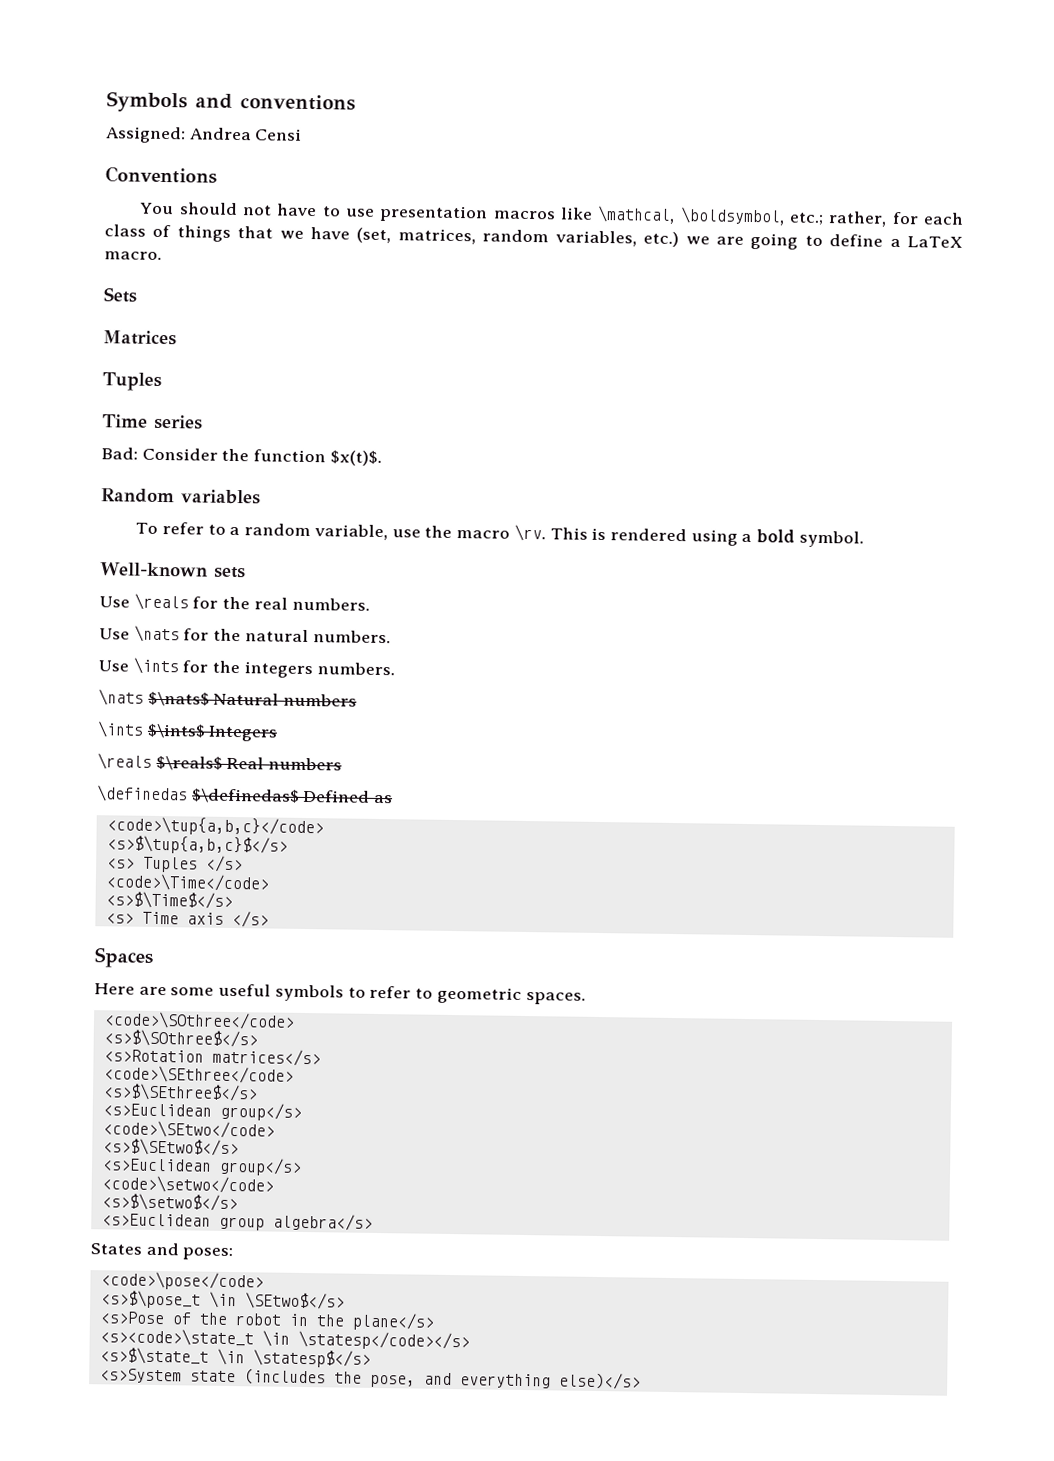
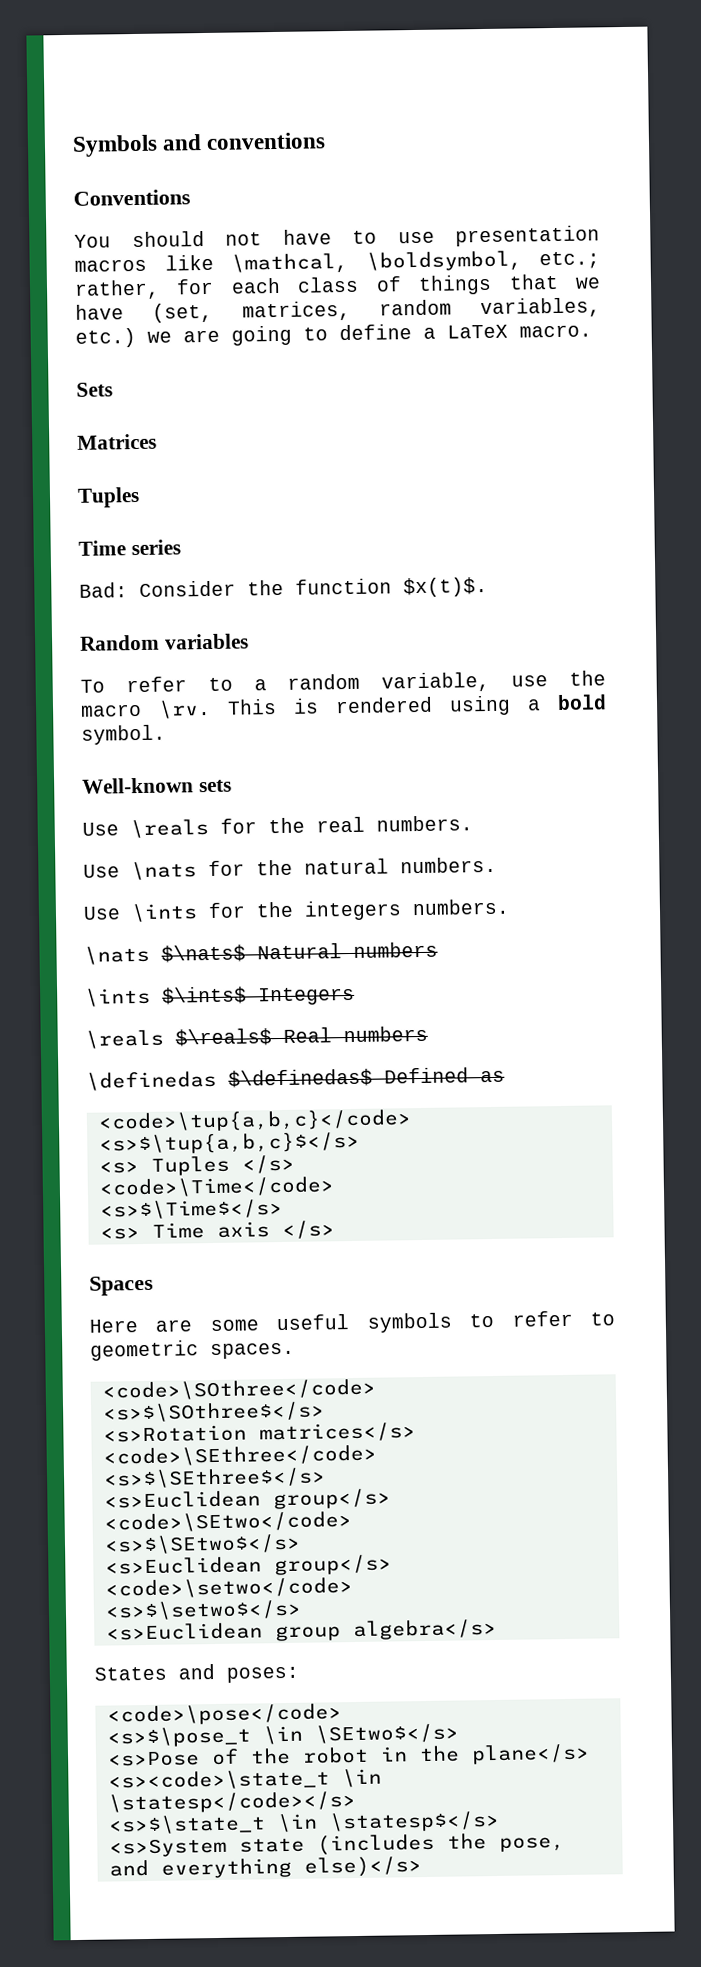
[105,126,303,144] // Assigned: Andrea Censi -> (327, 141) none

